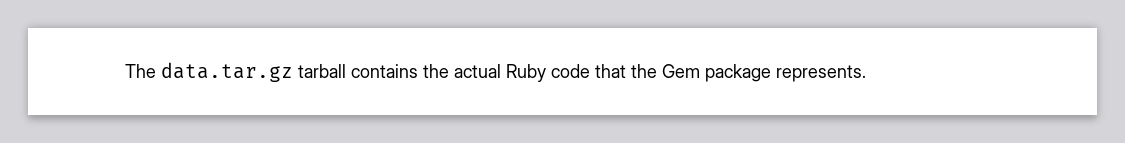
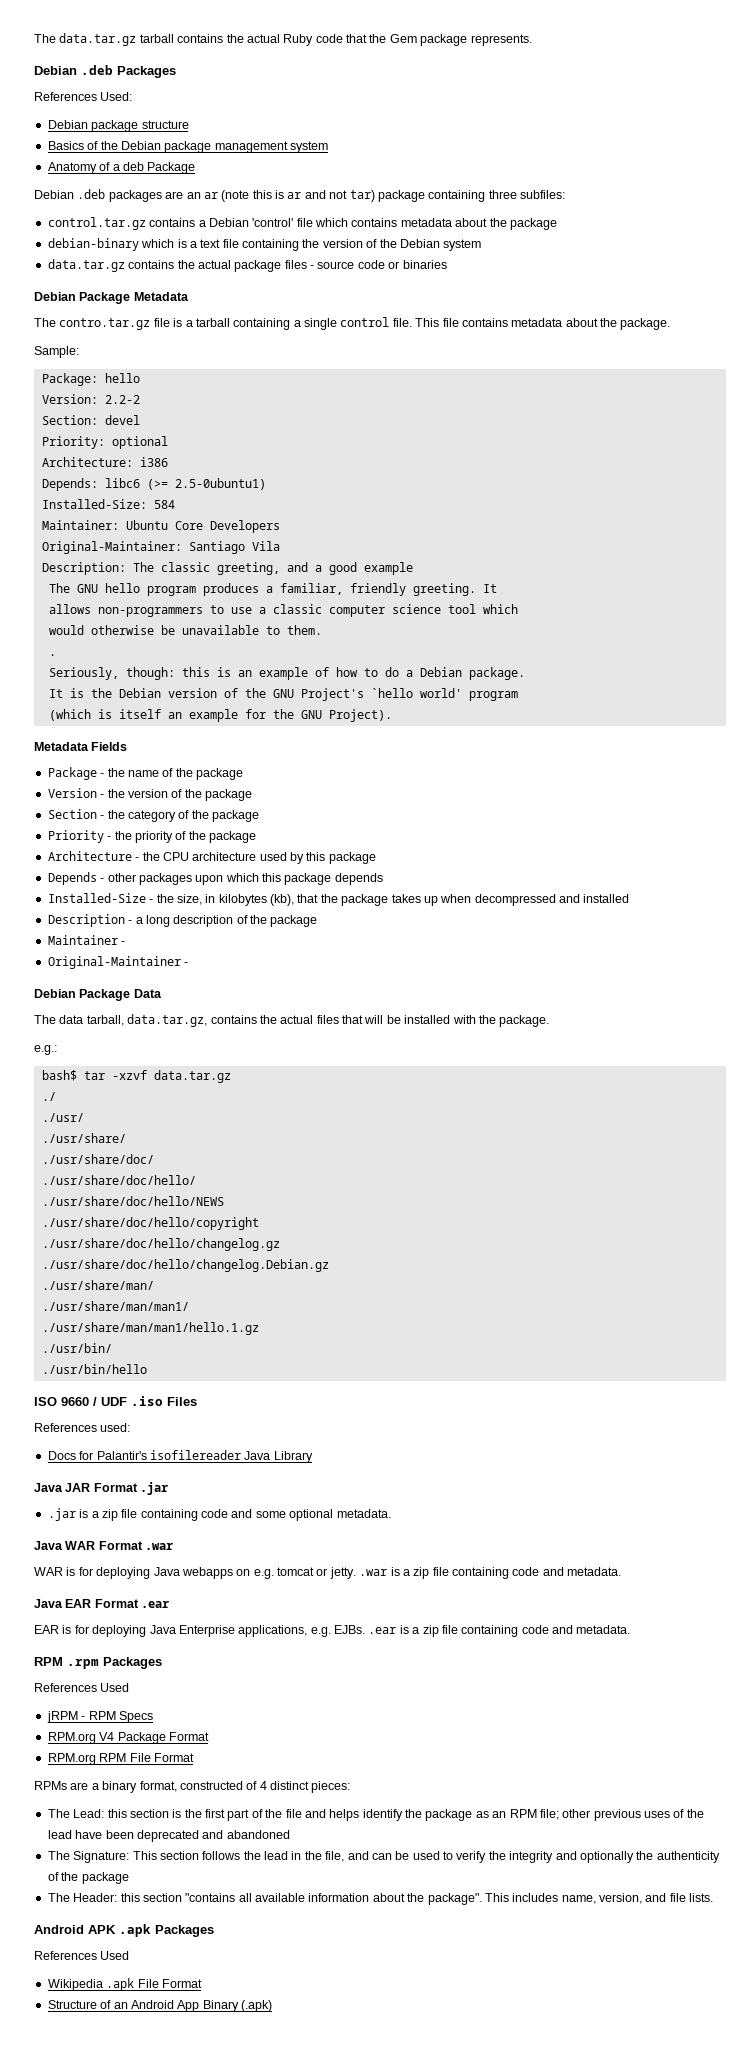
(866, 73) none -> [34,65,176,78] [34,92,133,101] [47,120,189,132] [47,141,328,153] [47,162,196,174] [34,189,565,202] [47,217,557,230] [47,238,482,251] [47,259,447,272] [34,292,189,304] [34,317,671,330] [34,346,79,358] [41,373,140,386] [41,394,140,404] [41,415,140,425] [41,436,168,449] [41,457,168,467] [41,478,266,491] [41,499,175,509] [41,520,280,533] [41,541,280,554] [41,562,413,575] [48,583,497,596] [48,604,518,617] [48,625,322,635] [48,654,56,656] [48,667,525,680] [48,688,518,701] [48,709,392,722] [34,742,128,751] [47,767,243,780] [47,788,252,801] [47,809,259,822] [47,830,256,843] [47,851,376,864] [47,872,383,885] [47,893,630,906] [47,914,318,927] [47,935,126,945] [47,956,189,969] [34,989,162,1001] [34,1014,550,1027] [34,1045,57,1055] [41,1070,231,1083] [41,1092,56,1101] [41,1113,84,1122] [41,1133,126,1143] [41,1154,154,1164] [41,1175,196,1185] [41,1196,224,1206] [41,1217,259,1230] [41,1238,280,1251] [41,1259,329,1272] [41,1280,154,1290] [41,1301,189,1311] [41,1322,259,1335] [41,1343,112,1353] [41,1364,147,1374] [34,1396,197,1406] [34,1423,131,1432] [47,1450,313,1463] [34,1482,169,1495] [47,1508,391,1521] [34,1541,174,1550] [34,1567,622,1579] [34,1599,170,1608] [34,1625,631,1637] [34,1657,162,1669] [34,1683,130,1692] [46,1711,153,1723] [47,1732,209,1744] [47,1753,194,1765] [34,1781,351,1793] [47,1809,704,1821] [47,1830,290,1842] [47,1851,720,1863] [47,1872,129,1884] [47,1893,714,1905] [34,1924,214,1937] [34,1951,130,1960] [47,1978,202,1991] [47,2000,272,2012] // Debian .deb Packages // References Used: // Debian package structure // Basics of the Debian package management system // Anatomy of a deb Package // Debian .deb packages are an ar (note this is ar and not tar) package containing three subfiles: // control.tar.gz contains a Debian 'control' file which contains metadata about the package // debian-binary which is a text file containing the version of the Debian system // data.tar.gz contains the actual package files - source code or binaries // Debian Package Metadata // The contro.tar.gz file is a tarball containing a single control file. This file contains metadata about the package. // Sample: // Package: hello // Version: 2.2-2 // Section: devel // Priority: optional // Architecture: i386 // Depends: libc6 (>= 2.5-0ubuntu1) // Installed-Size: 584 // Maintainer: Ubuntu Core Developers // Original-Maintainer: Santiago Vila // Description: The classic greeting, and a good example // The GNU hello program produces a familiar, friendly greeting. It // allows non-programmers to use a classic computer science tool which // would otherwise be unavailable to them. // . // Seriously, though: this is an example of how to do a Debian package. // It is the Debian version of the GNU Project's `hello world' program // (which is itself an example for the GNU Project). // Metadata Fields // Package - the name of the package // Version - the version of the package // Section - the category of the package // Priority - the priority of the package // Architecture - the CPU architecture used by this package // Depends - other packages upon which this package depends // Installed-Size - the size, in kilobytes (kb), that the package takes up when decompressed and installed // Description - a long description of the package // Maintainer - // Original-Maintainer - // Debian Package Data // The data tarball, data.tar.gz, contains the actual files that will be installed with the package. // e.g.: // bash$ tar -xzvf data.tar.gz // ./ // ./usr/ // ./usr/share/ // ./usr/share/doc/ // ./usr/share/doc/hello/ // ./usr/share/doc/hello/NEWS // ./usr/share/doc/hello/copyright // ./usr/share/doc/hello/changelog.gz // ./usr/share/doc/hello/changelog.Debian.gz // ./usr/share/man/ // ./usr/share/man/man1/ // ./usr/share/man/man1/hello.1.gz // ./usr/bin/ // ./usr/bin/hello // ISO 9660 / UDF .iso Files // References used: // Docs for Palantir's isofilereader Java Library // Java JAR Format .jar // .jar is a zip file containing code and some optional metadata. // Java WAR Format .war // WAR is for deploying Java webapps on e.g. tomcat or jetty. .war is a zip file containing code and metadata. // Java EAR Format .ear // EAR is for deploying Java Enterprise applications, e.g. EJBs. .ear is a zip file containing code and metadata. // RPM .rpm Packages // References Used // jRPM - RPM Specs // RPM.org V4 Package Format // RPM.org RPM File Format // RPMs are a binary format, constructed of 4 distinct pieces: // The Lead: this section is the first part of the file and helps identify the package as an RPM file; other previous uses of the lead have been deprecated and abandoned // The Signature: This section follows the lead in the file, and can be used to verify the integrity and optionally the authenticity of the package // The Header: this section "contains all available information about the package". This includes name, version, and file lists. // Android APK .apk Packages // References Used // Wikipedia .apk File Format // Structure of an Android App Binary (.apk)

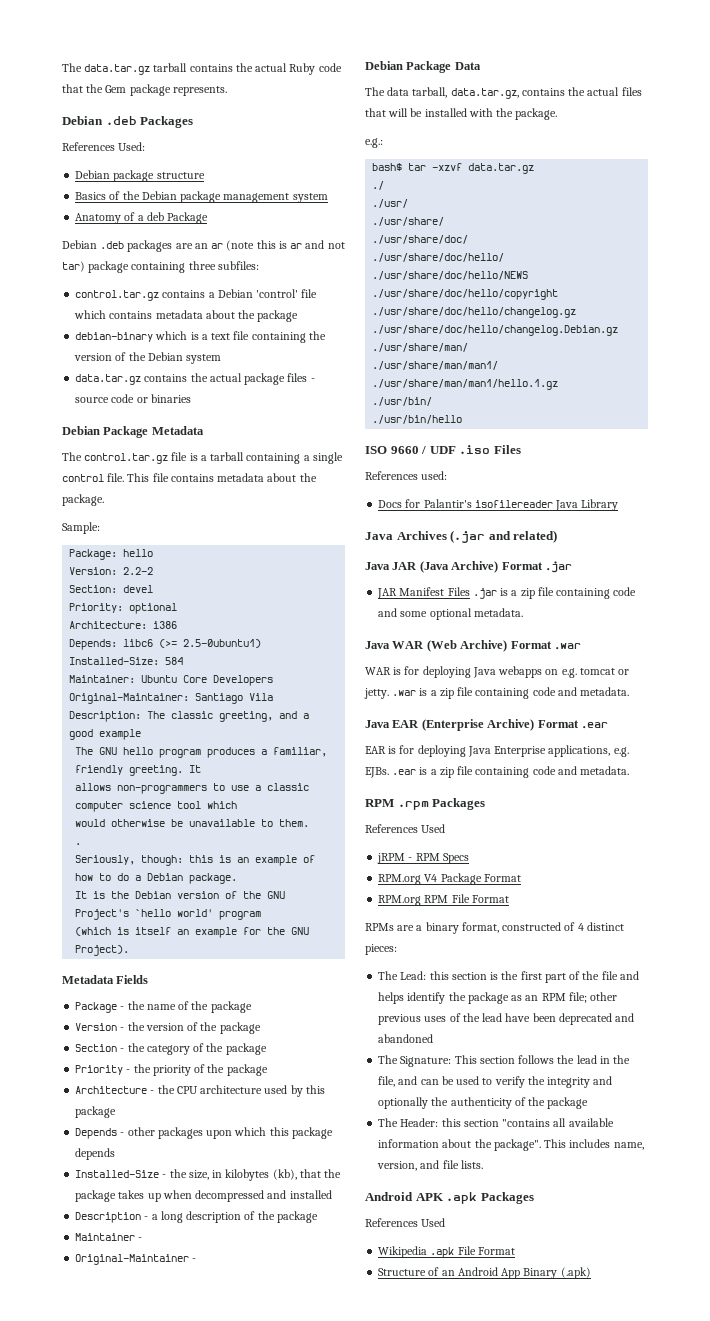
[59,318,151,330] contro.tar.gz -> [84,453,169,464] control.tar.gz
(313, 1457) none -> [365,530,558,543] // Java Archives (.jar and related)
(91, 1487) none -> [419,561,499,573] (Java Archive)
(169, 1488) none -> [377,587,470,599] JAR Manifest Files
(96, 1545) none -> [426,640,508,652] (Web Archive)
(92, 1603) none -> [421,719,535,731] (Enterprise Archive)

